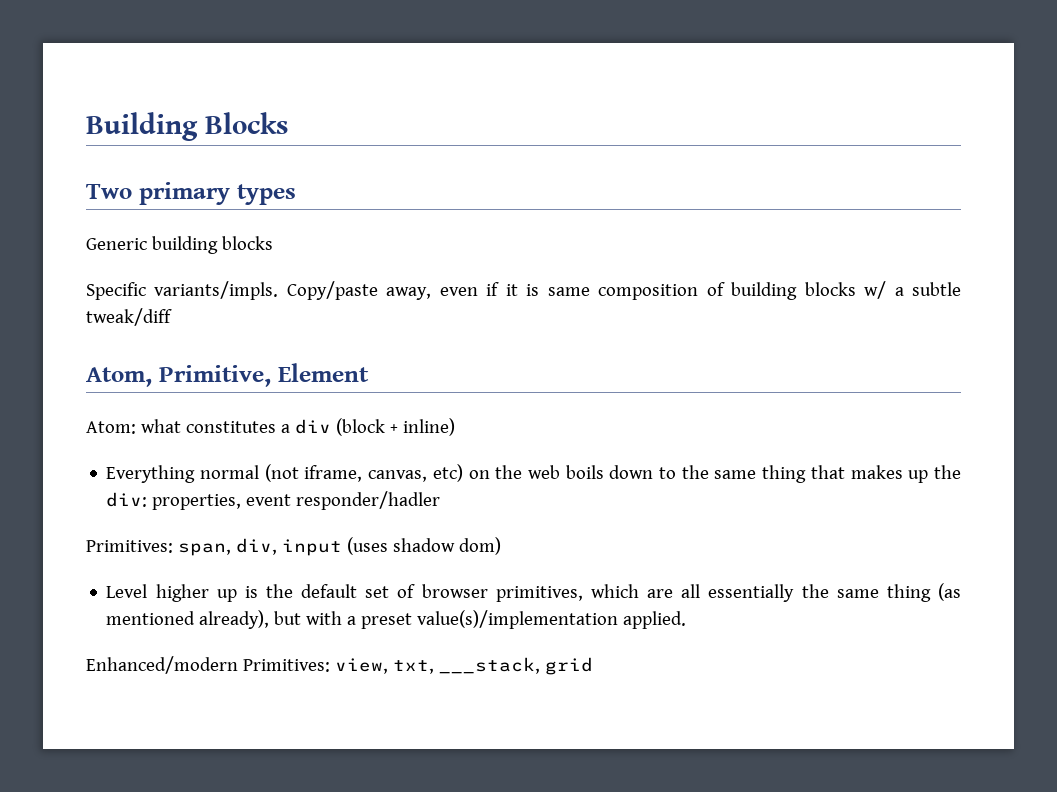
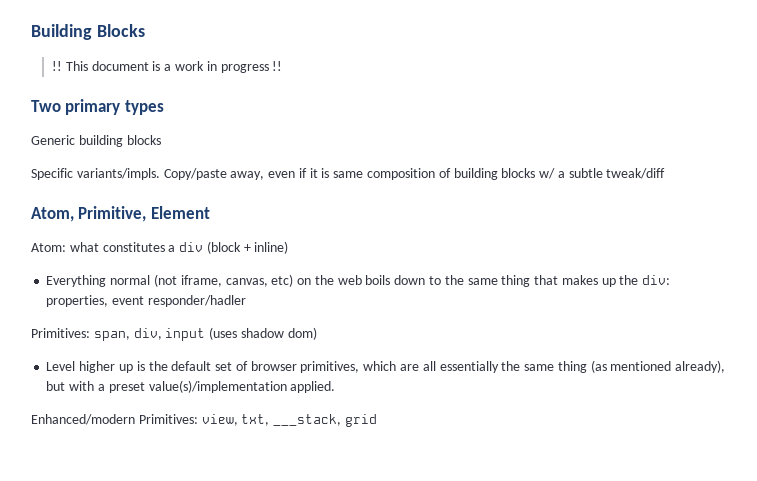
(288, 123) none -> [52,61,283,73] // !! This document is a work in progress !!

